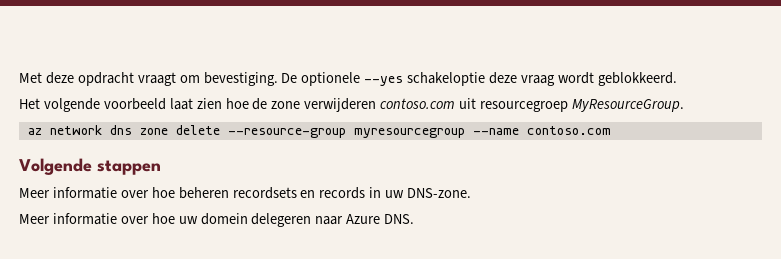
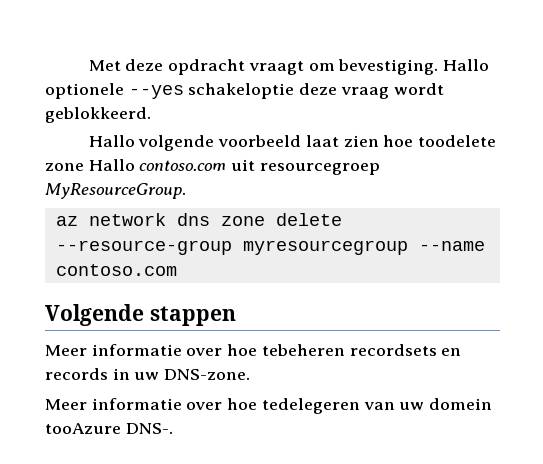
[281,73,298,83] De -> [443,59,490,71] Hallo
[19,98,40,109] Het -> [88,135,135,147] Hallo
[252,98,377,112] de zone verwijderen -> [418,135,497,147] [45,159,135,171] toodelete zone Hallo
[178,187,229,199] beheren -> [261,344,345,356] tebeheren
[178,213,415,227] uw domein delegeren naar Azure DNS. -> [261,398,493,414] [45,423,173,434] tedelegeren van uw domein tooAzure DNS-.

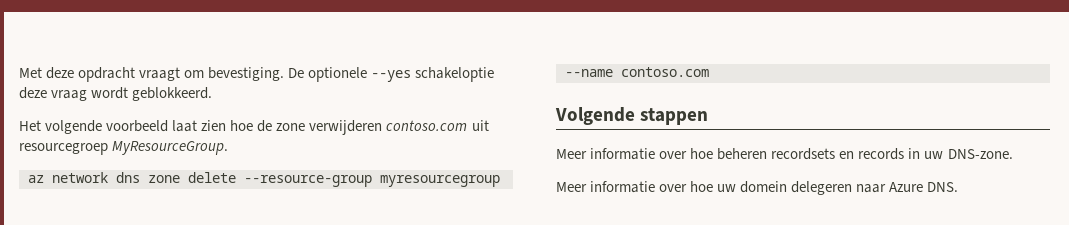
[443,59,490,71] Hallo -> [288,68,305,78] De
[88,135,135,147] Hallo -> [19,120,41,131] Het
[418,135,497,147] [45,159,135,171] toodelete zone Hallo -> [257,120,383,135] de zone verwijderen
[261,344,345,356] tebeheren -> [717,148,768,160] beheren
[261,398,493,414] [45,423,173,434] tedelegeren van uw domein tooAzure DNS-. -> [717,181,959,195] uw domein delegeren naar Azure DNS.

